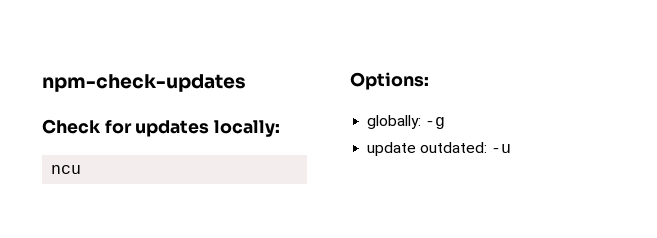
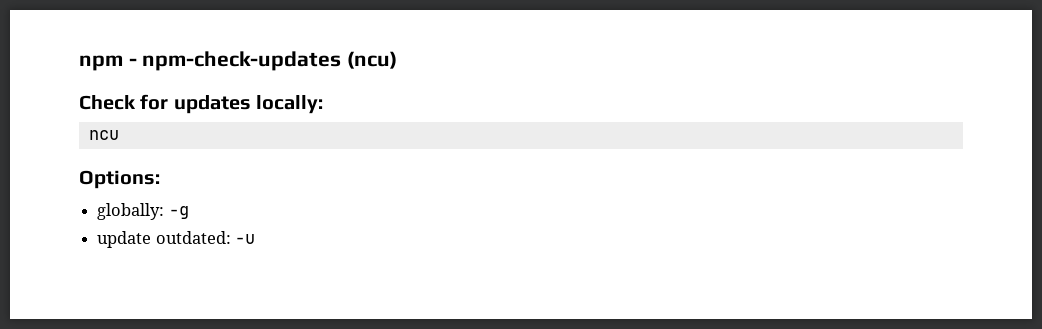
(42, 83) none -> [79,55,137,71] npm -
(246, 83) none -> [347,51,398,69] (ncu)

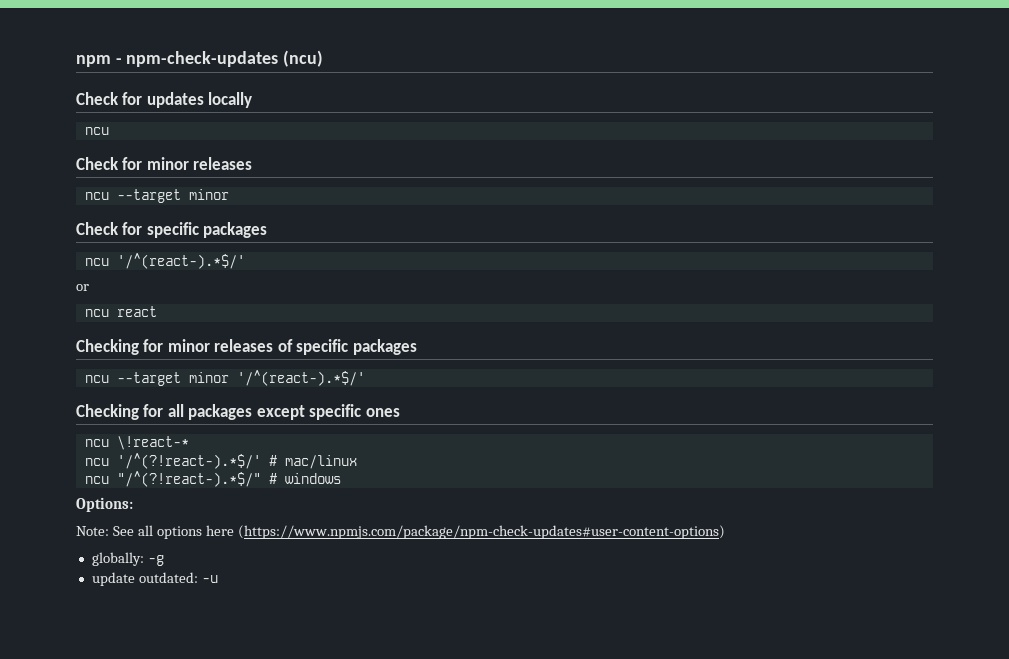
[256,95,324,114] locally: -> [208,92,253,108] locally
[79,170,160,189] Options: -> [76,157,253,170] [84,189,229,203] [76,222,268,238] [84,253,245,269] [76,284,89,291] [84,306,157,317] [76,339,417,355] [84,370,365,386] [76,404,400,420] [84,436,189,450] [84,453,357,469] [84,471,341,487] [76,497,133,512] [76,525,725,539] Check for minor releases // ncu --target minor // Check for specific packages // ncu '/^(react-).*$/' // or // ncu react // Checking for minor releases of specific packages // ncu --target minor '/^(react-).*$/' // Checking for all packages except specific ones // ncu \!react-* // ncu '/^(?!react-).*$/' # mac/linux // ncu "/^(?!react-).*$/" # windows // Options: // Note: See all options here (https://www.npmjs.com/package/npm-check-updates#user-content-options)

